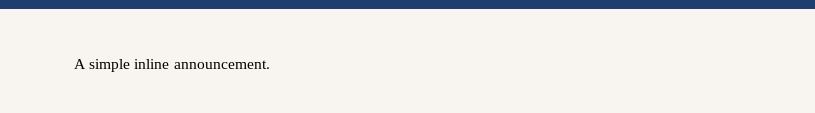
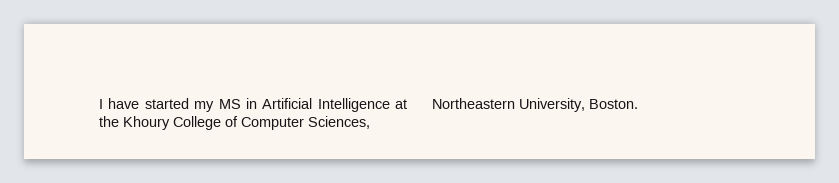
[74,59,270,72] A simple inline announcement. -> [99,98,407,112] [99,116,370,130] [432,98,638,112] I have started my MS in Artificial Intelligence at the Khoury College of Computer Sciences, Northeastern University, Boston.

